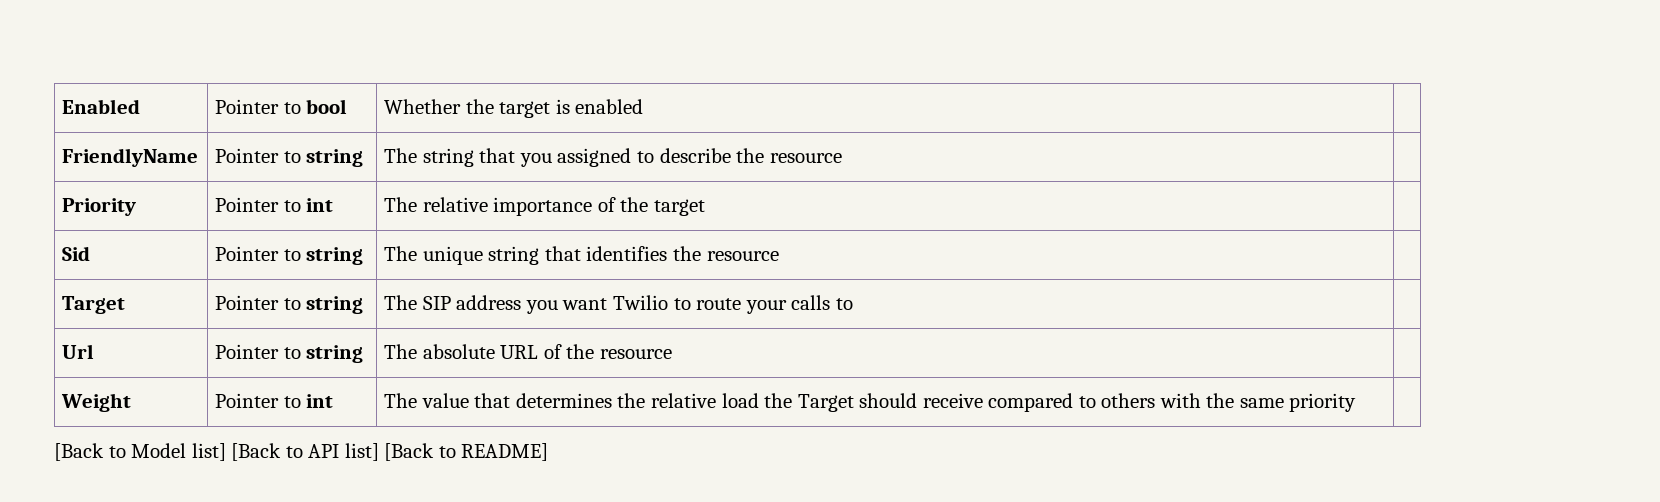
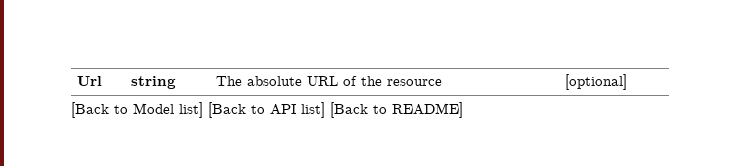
[62,99,141,114] [215,99,348,114] [384,99,644,118] [62,148,199,167] [215,148,364,167] [384,148,842,167] [62,198,137,216] [215,197,334,212] [384,197,706,216] [62,246,91,261] [215,246,364,265] [384,246,779,265] [62,296,126,314] [215,295,364,314] [384,295,853,314] Enabled | Pointer to bool | Whether the target is enabled | // FriendlyName | Pointer to string | The string that you assigned to describe the resource | // Priority | Pointer to int | The relative importance of the target | // Sid | Pointer to string | The unique string that identifies the resource | // Target | Pointer to string | The SIP address you want Twilio to route your calls to | // -> (76, 81) none
[215,344,301,359] Pointer to -> (102, 81) none
[61,393,132,412] [215,393,334,408] [384,393,1357,412] // Weight | Pointer to int | The value that determines the relative load the Target should receive compared to others with the same priority | -> [564,74,627,90] [optional]

